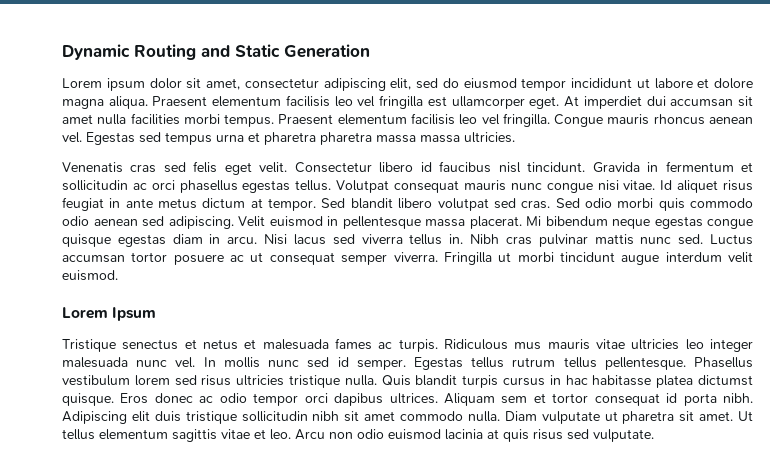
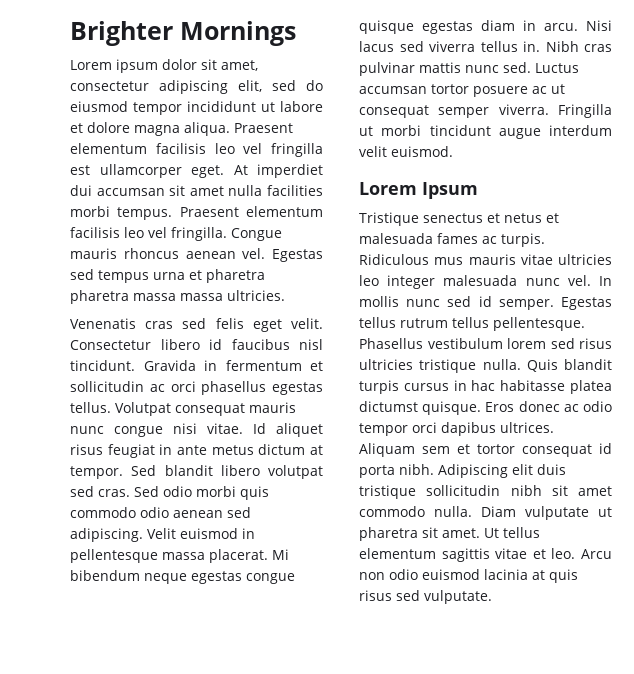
[62,44,370,60] Dynamic Routing and Static Generation -> [70,21,296,46] Brighter Mornings

